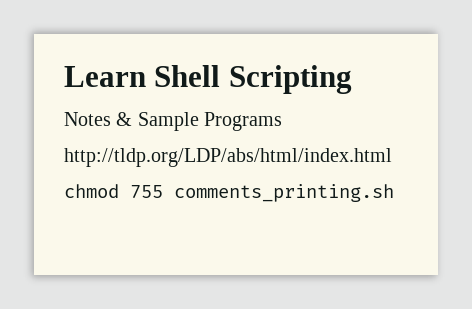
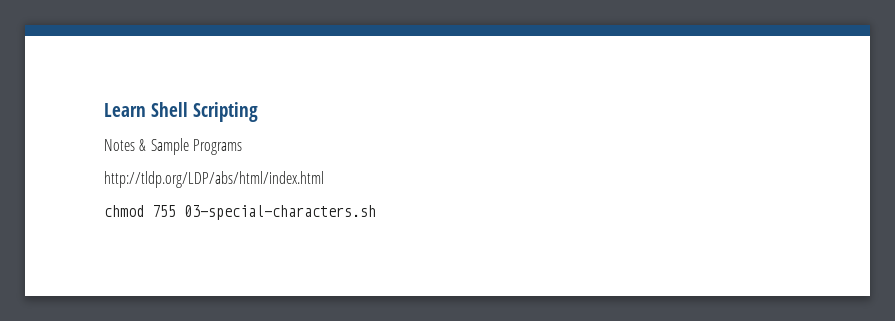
[174,184,394,202] comments_printing.sh -> [184,205,376,220] 03-special-characters.sh

